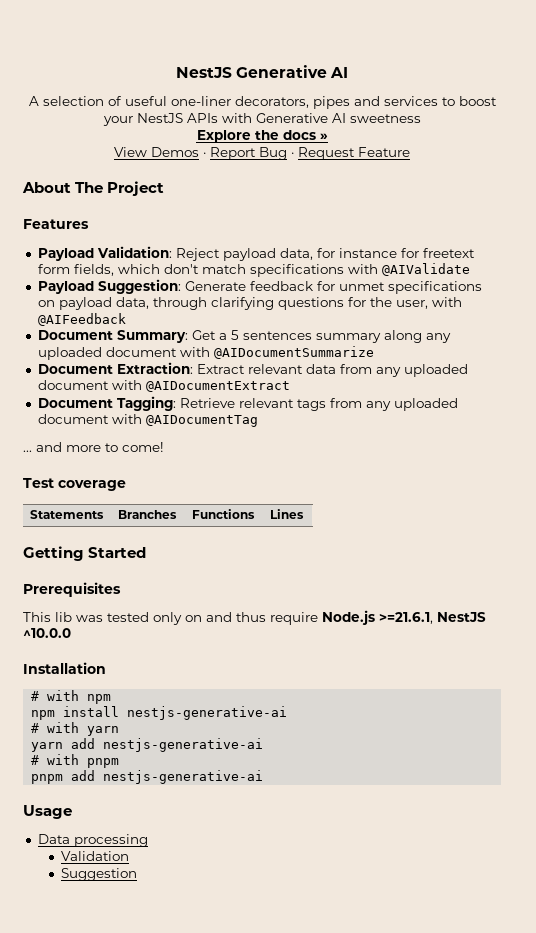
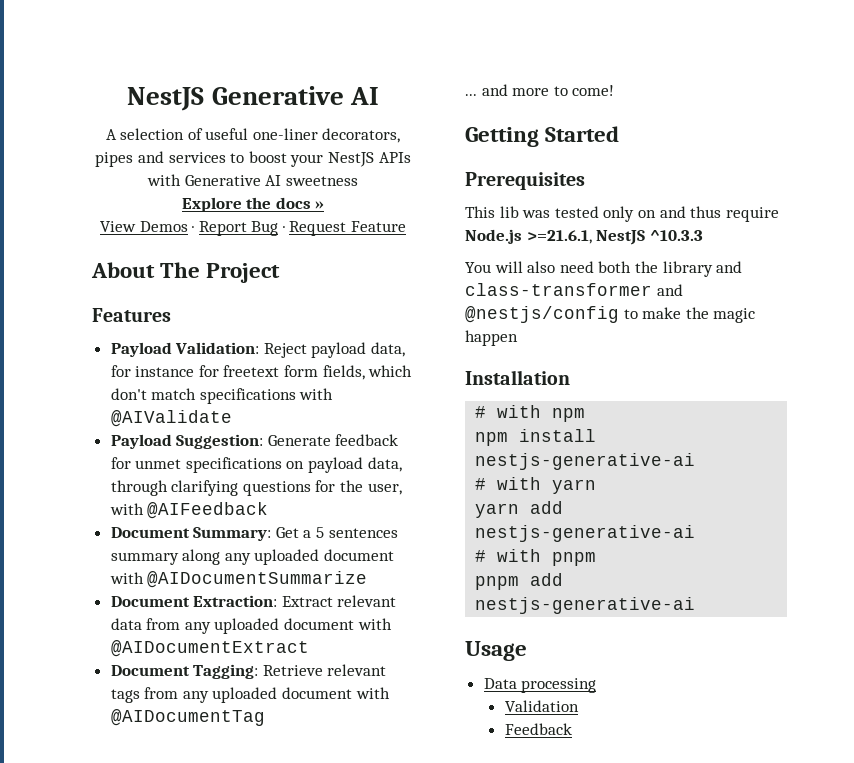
[23,478,126,491] [30,510,105,519] [118,510,178,519] [192,509,256,519] [270,509,305,519] // Test coverage // Statements | Branches | Functions | Lines -> (615, 90) none
[23,628,71,638] ^10.0.0 -> [649,230,703,241] [465,261,743,277] [465,283,683,296] [465,306,756,323] [465,330,518,346] ^10.3.3 // You will also need both the library and class-transformer and @nestjs/config to make the magic happen
[61,868,138,881] Suggestion -> [504,723,572,735] Feedback

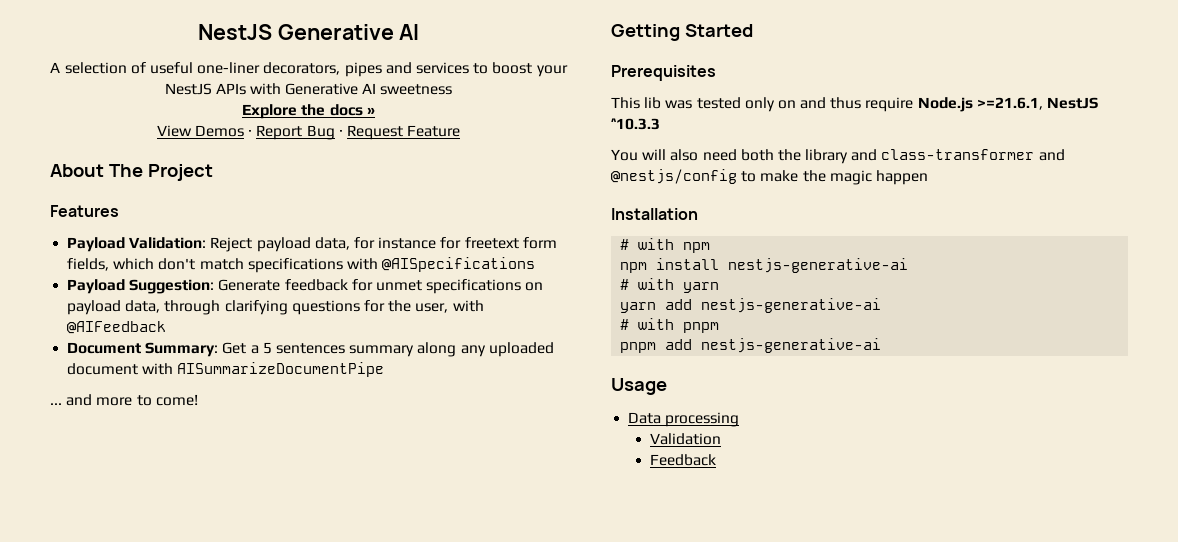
[110,410,232,427] @AIValidate -> [382,257,536,272] @AISpecifications
[147,571,368,588] [110,595,397,607] [110,618,392,634] [110,640,309,657] [110,664,387,679] [110,687,390,703] [110,709,265,726] @AIDocumentSummarize // Document Extraction: Extract relevant data from any uploaded document with @AIDocumentExtract // Document Tagging: Retrieve relevant tags from any uploaded document with @AIDocumentTag -> [177,362,385,377] AISummarizeDocumentPipe

